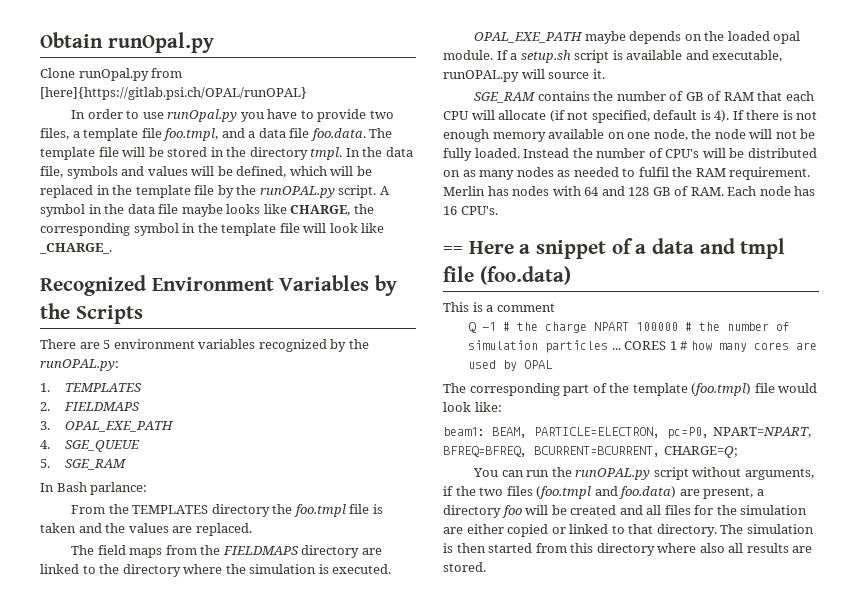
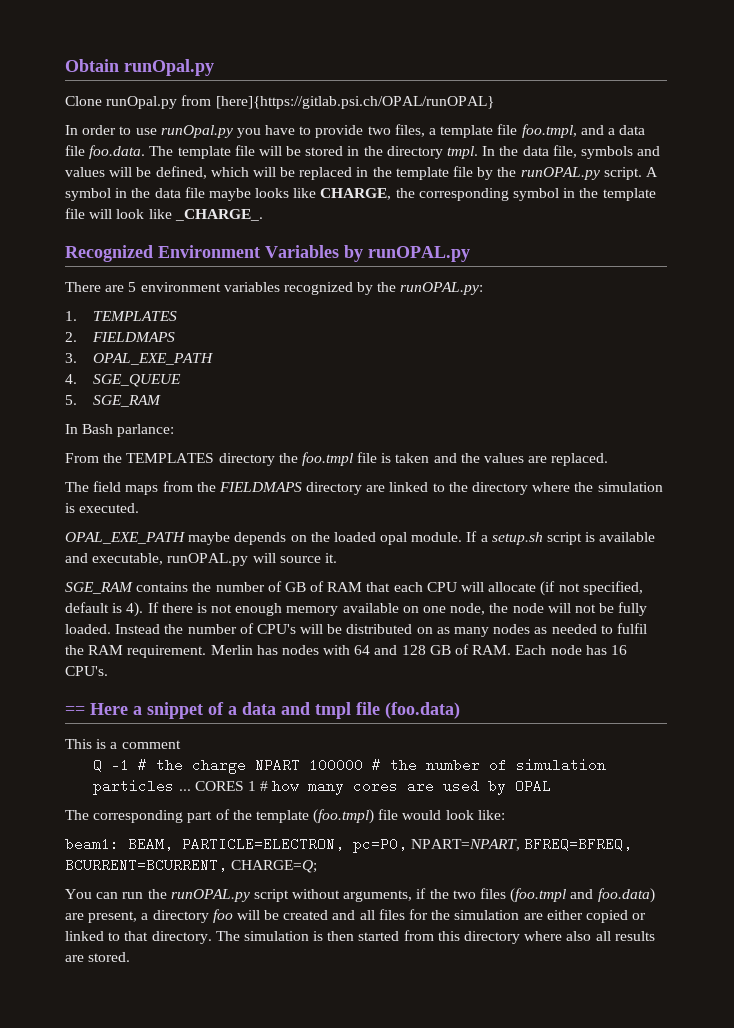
[40,303,143,324] the Scripts -> [368,246,470,262] runOPAL.py

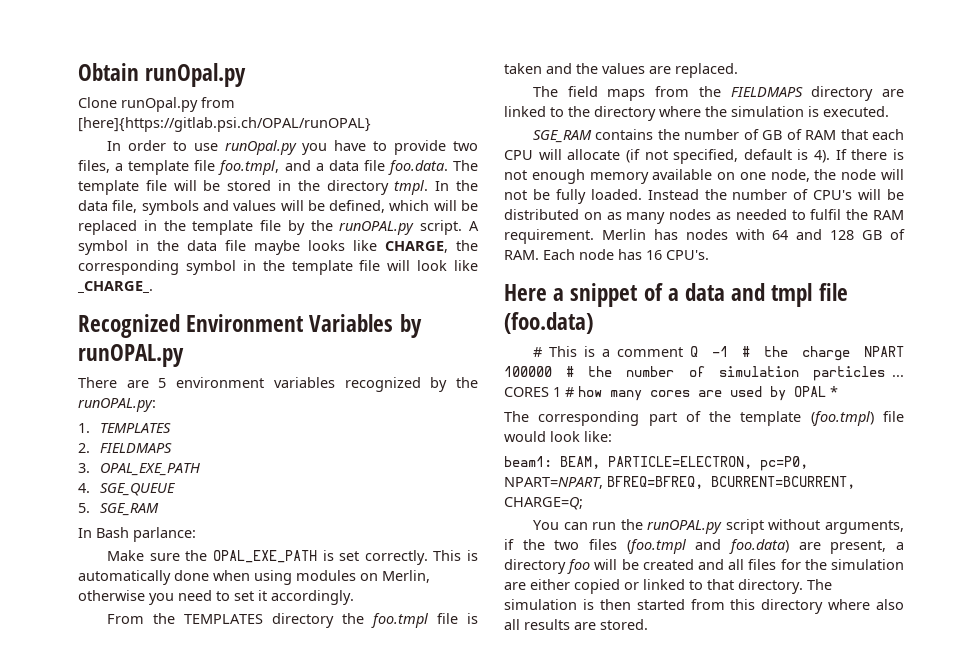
(175, 430) none -> [107,550,478,565] [78,570,430,585] [78,590,354,605] // Make sure the OPAL_EXE_PATH is set correctly. This is automatically done when using modules on Merlin, otherwise you need to set it accordingly.
[65,531,656,545] [65,553,337,566] // OPAL_EXE_PATH maybe depends on the loaded opal module. If a setup.sh script is available and executable, runOPAL.py will source it. -> (889, 111) none
[65,706,85,715] == -> (709, 255) none
(460, 710) none -> [533,347,543,357] #
(181, 744) // -> (684, 352) none
(552, 786) none -> [830,386,838,397] *

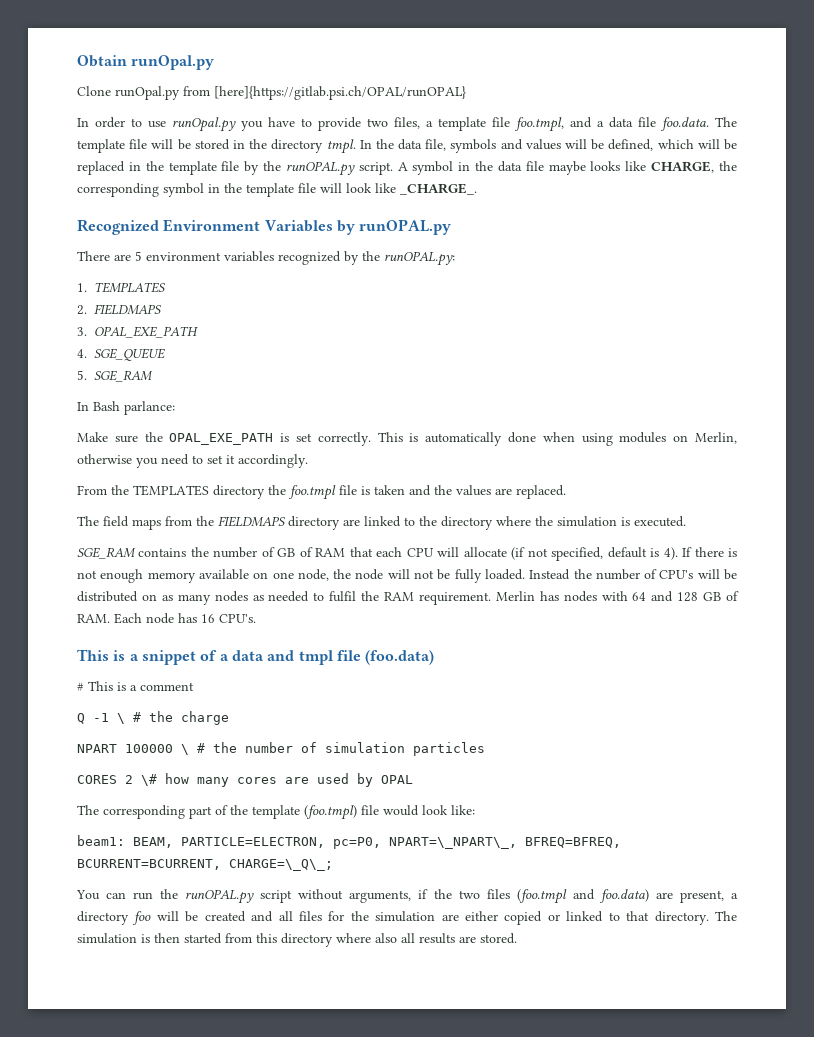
[504,284,547,301] Here -> [77,649,126,661] This is
(684, 352) none -> (194, 686) //
(729, 351) none -> [117,713,125,724] \
(851, 353) none -> (229, 718) //
(552, 371) none -> [181,744,189,755] \
[892,375,904,377] [504,387,574,397] ... CORES 1 # -> [77,774,157,786] // CORES 2 \#
[830,386,838,397] * -> (413, 779) none
[504,477,603,489] NPART=NPART, -> [389,837,517,849] NPART=\_NPART\_,
[504,497,583,510] CHARGE=Q; -> [229,859,333,871] CHARGE=\_Q\_;

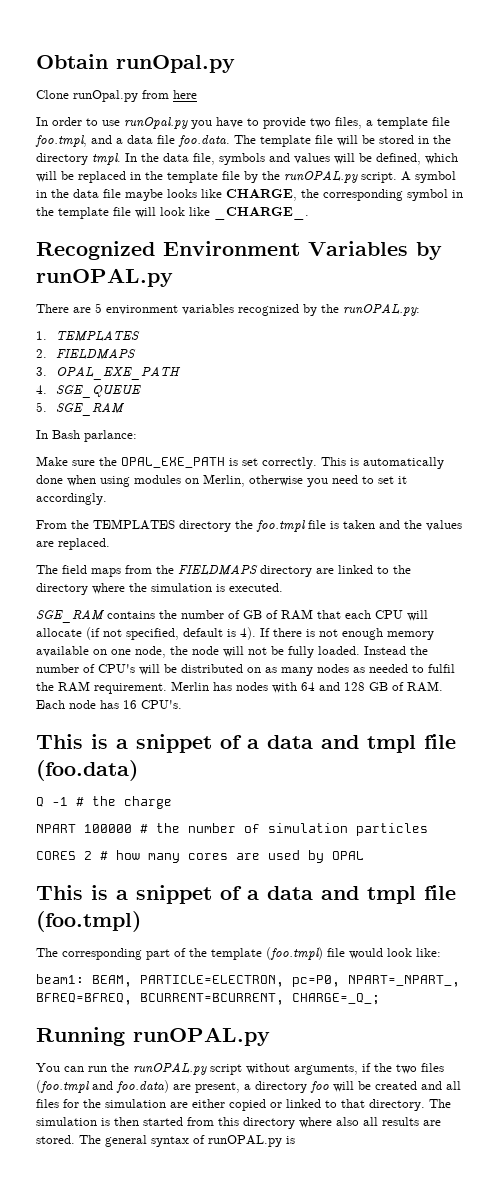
[214,86,466,100] [here]{https://gitlab.psi.ch/OPAL/runOPAL} -> [173,90,197,99] here
[77,681,194,691] // # This is a comment -> (138, 770) none
[117,713,125,724] \ -> (68, 801) none
[181,744,189,755] \ -> (132, 828) none
[141,774,157,786] \# -> [100,851,108,860] #
(413, 779) none -> [36,885,456,904] [36,911,141,932] // This is a snippet of a data and tmpl file (foo.tmpl)
[389,837,517,849] NPART=\_NPART\_, -> [348,975,460,987] NPART=_NPART_,
[229,859,333,871] CHARGE=\_Q\_; -> [292,993,380,1005] [36,1027,270,1046] CHARGE=_Q_; // Running runOPAL.py
(517, 938) none -> [79,1135,295,1147] The general syntax of runOPAL.py is

